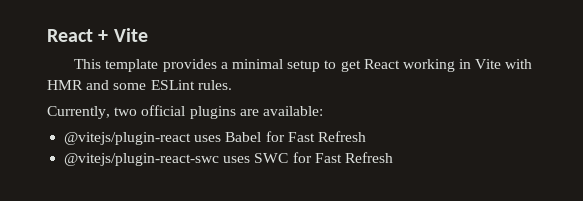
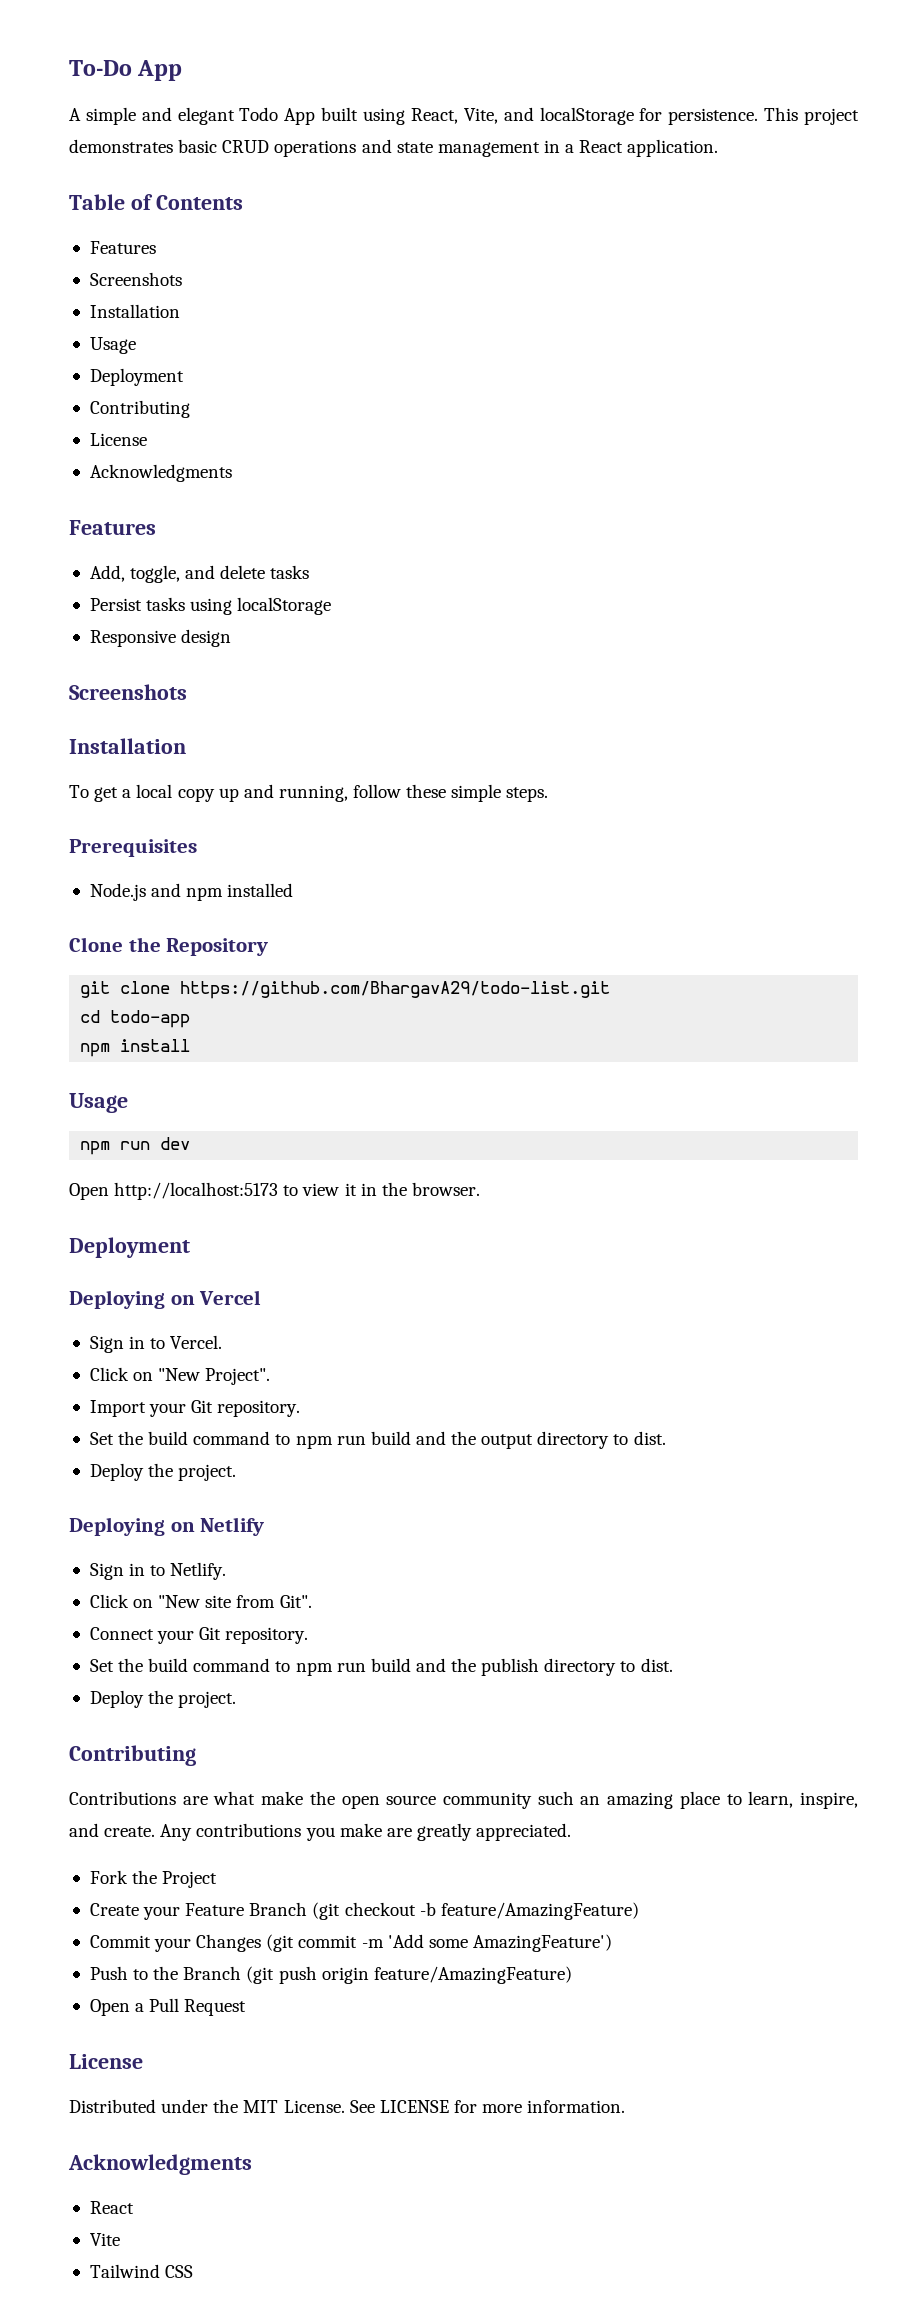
[47,28,148,42] [74,59,533,72] [47,80,232,90] [47,105,323,119] [64,131,366,145] [64,152,393,166] React + Vite // This template provides a minimal setup to get React working in Vite with HMR and some ESLint rules. // Currently, two official plugins are available: // @vitejs/plugin-react uses Babel for Fast Refresh // @vitejs/plugin-react-swc uses SWC for Fast Refresh -> [69,60,183,81] [69,107,859,125] [69,139,719,157] [69,194,243,210] [89,241,156,254] [89,272,182,286] [89,304,180,318] [89,337,136,354] [89,368,184,386] [89,400,190,418] [89,433,147,446] [89,464,232,482] [69,520,156,535] [89,565,310,583] [89,597,332,615] [89,629,232,647] [69,684,187,700] [69,738,186,754] [69,784,549,802] [69,839,197,857] [89,883,294,901] [69,937,269,956] [80,981,611,999] [80,1010,191,1028] [80,1039,191,1057] [69,1093,128,1113] [80,1137,191,1155] [69,1182,480,1200] [69,1237,190,1258] [69,1290,262,1309] [89,1335,223,1353] [89,1367,271,1385] [89,1400,301,1417] [89,1431,666,1449] [89,1463,237,1481] [69,1517,265,1536] [89,1562,227,1580] [89,1594,312,1608] [89,1627,309,1644] [89,1658,673,1676] [89,1690,237,1708] [69,1745,196,1766] [69,1791,858,1809] [69,1823,572,1841] [89,1870,218,1888] [89,1902,639,1920] [89,1934,612,1952] [89,1966,572,1984] [89,1998,247,2016] [69,2054,143,2069] [69,2099,626,2113] [68,2154,252,2175] [89,2201,134,2214] [89,2233,120,2246] [89,2264,194,2278] To-Do App // A simple and elegant Todo App built using React, Vite, and localStorage for persistence. This project demonstrates basic CRUD operations and state management in a React application. // Table of Contents // Features // Screenshots // Installation // Usage // Deployment // Contributing // License // Acknowledgments // Features // Add, toggle, and delete tasks // Persist tasks using localStorage // Responsive design // Screenshots // Installation // To get a local copy up and running, follow these simple steps. // Prerequisites // Node.js and npm installed // Clone the Repository // git clone https://github.com/BhargavA29/todo-list.git // cd todo-app // npm install // Usage // npm run dev // Open http://localhost:5173 to view it in the browser. // Deployment // Deploying on Vercel // Sign in to Vercel. // Click on "New Project". // Import your Git repository. // Set the build command to npm run build and the output directory to dist. // Deploy the project. // Deploying on Netlify // Sign in to Netlify. // Click on "New site from Git". // Connect your Git repository. // Set the build command to npm run build and the publish directory to dist. // Deploy the project. // Contributing // Contributions are what make the open source community such an amazing place to learn, inspire, and create. Any contributions you make are greatly appreciated. // Fork the Project // Create your Feature Branch (git checkout -b feature/AmazingFeature) // Commit your Changes (git commit -m 'Add some AmazingFeature') // Push to the Branch (git push origin feature/AmazingFeature) // Open a Pull Request // License // Distributed under the MIT License. See LICENSE for more information. // Acknowledgments // React // Vite // Tailwind CSS

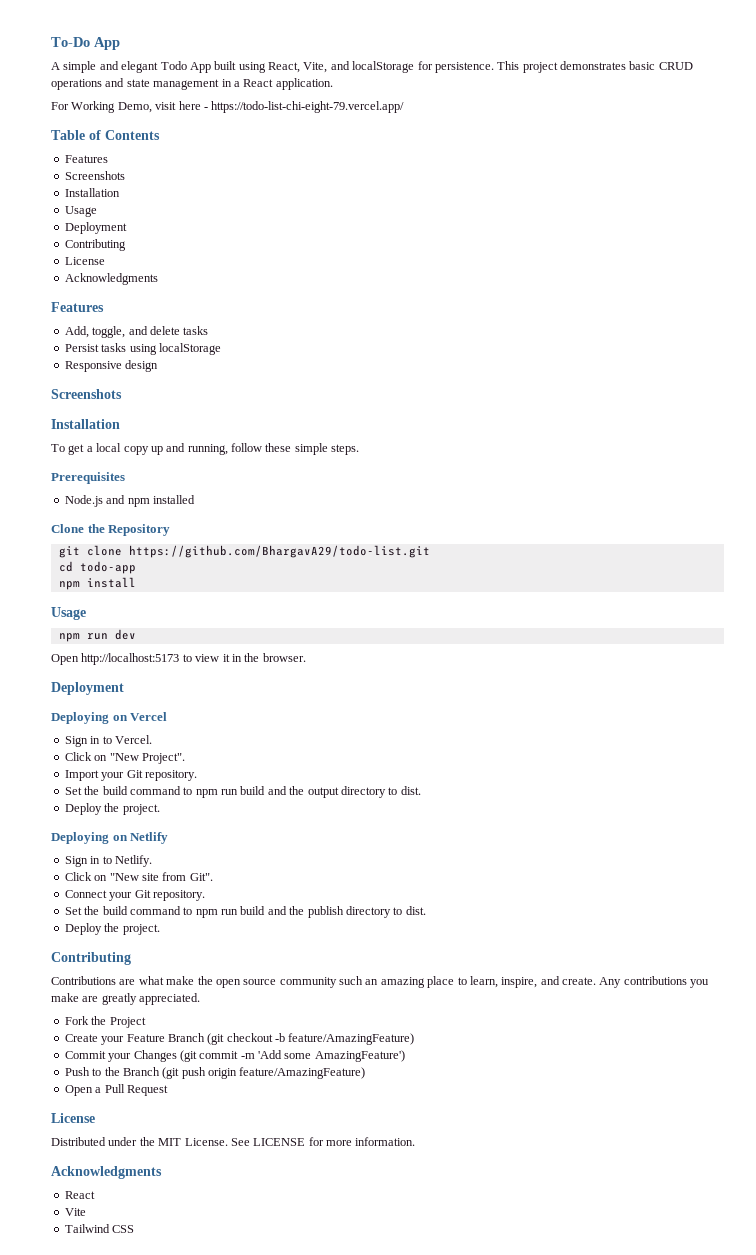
(719, 148) none -> [51,101,405,113] // For Working Demo, visit here - https://todo-list-chi-eight-79.vercel.app/

